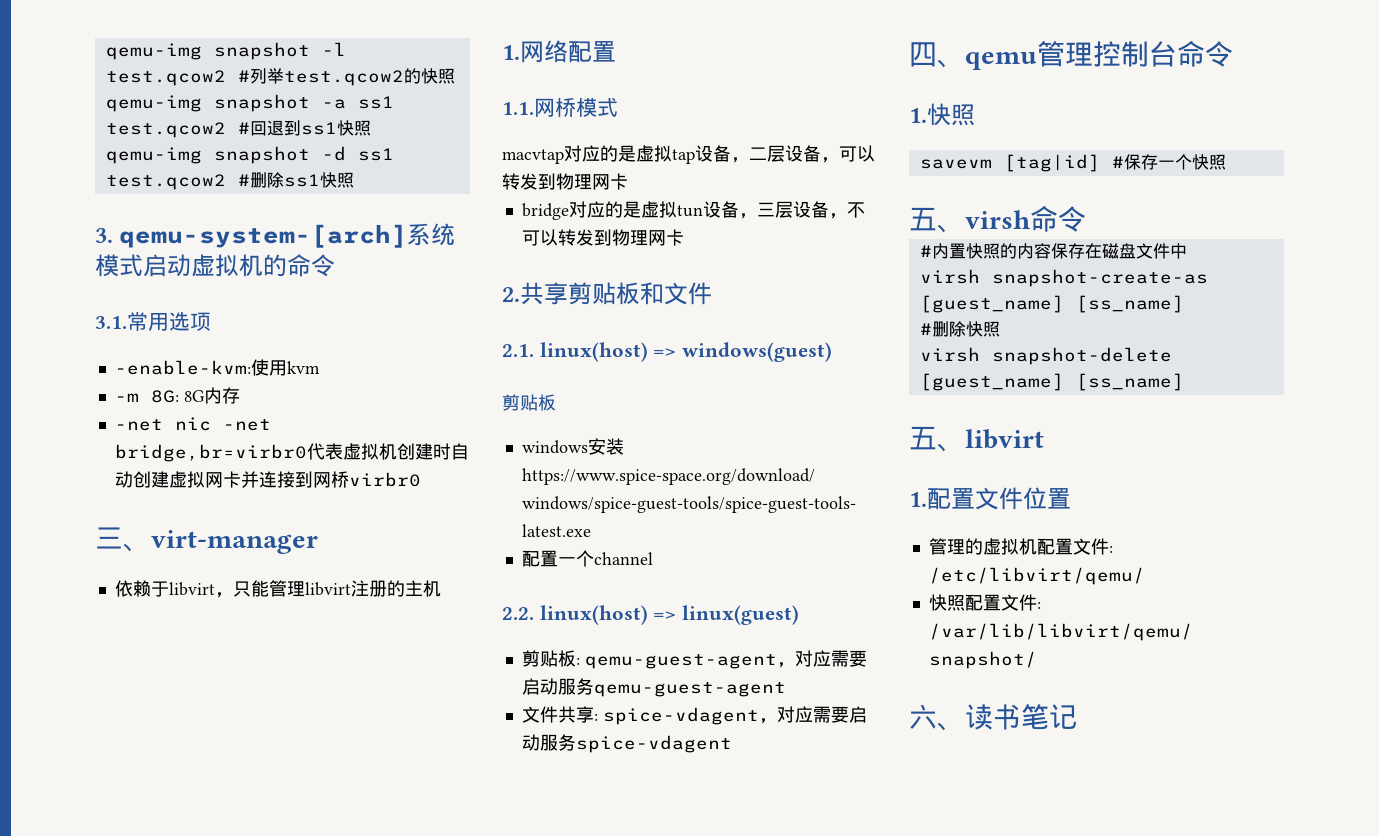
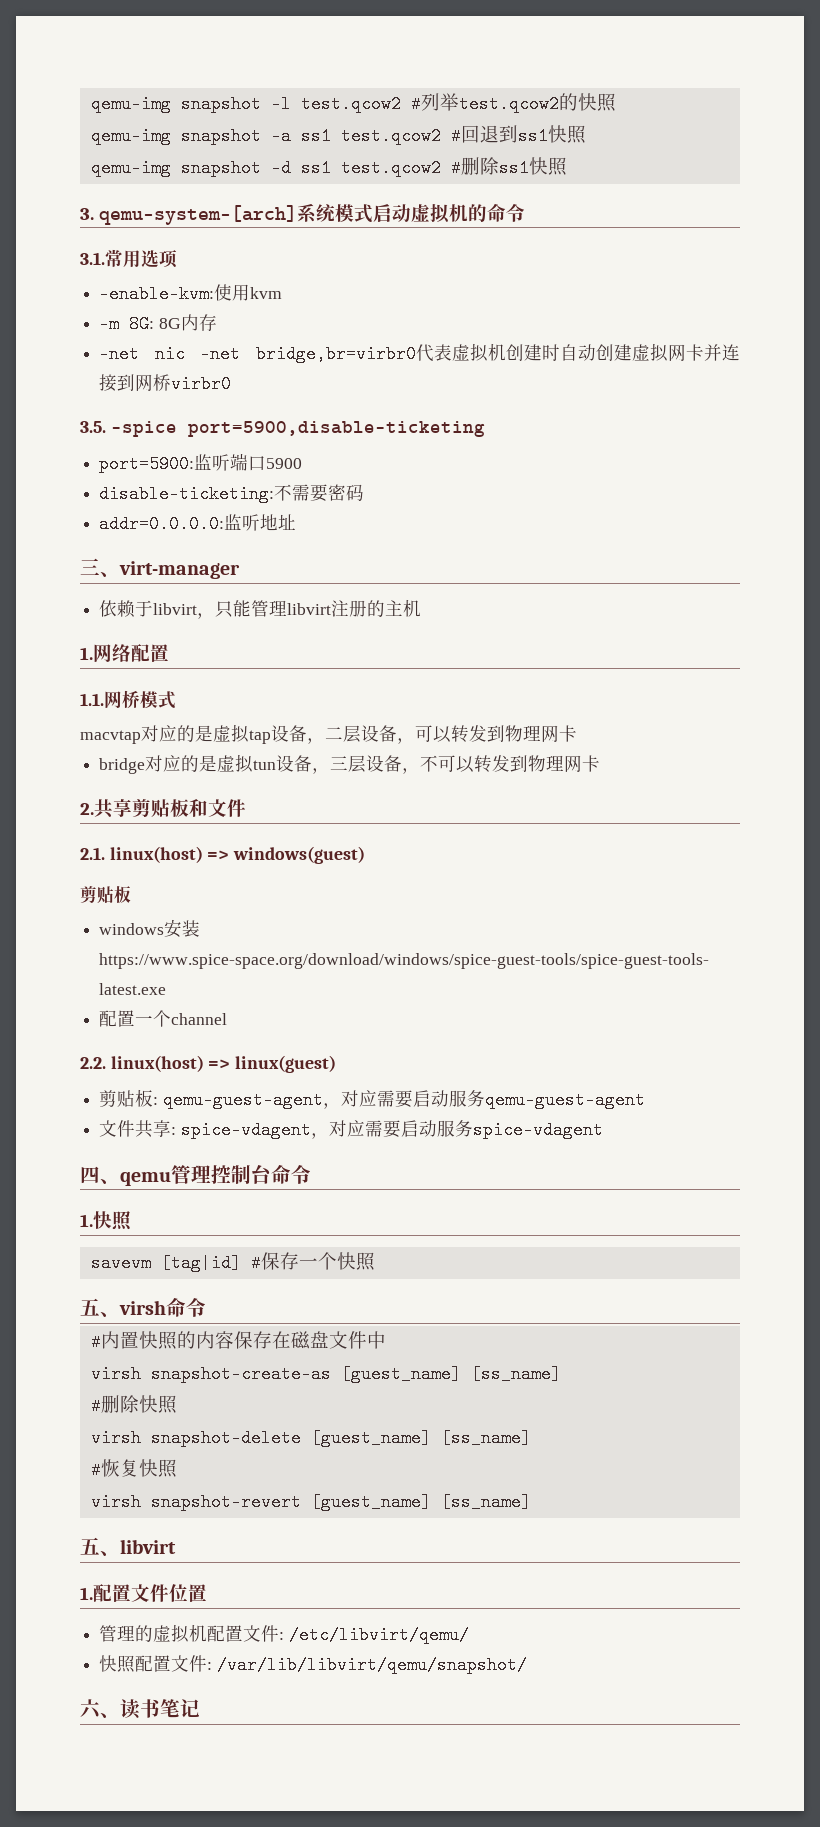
(421, 479) none -> [80,421,485,437] [99,453,303,473] [99,484,365,503] [99,514,297,533] // 3.5. -spice port=5900,disable-ticketing // port=5900:监听端口5900 // disable-ticketing:不需要密码 // addr=0.0.0.0:监听地址
(1184, 382) none -> [90,1459,177,1479] [90,1493,531,1511] // #恢复快照 // virsh snapshot-revert [guest_name] [ss_name]

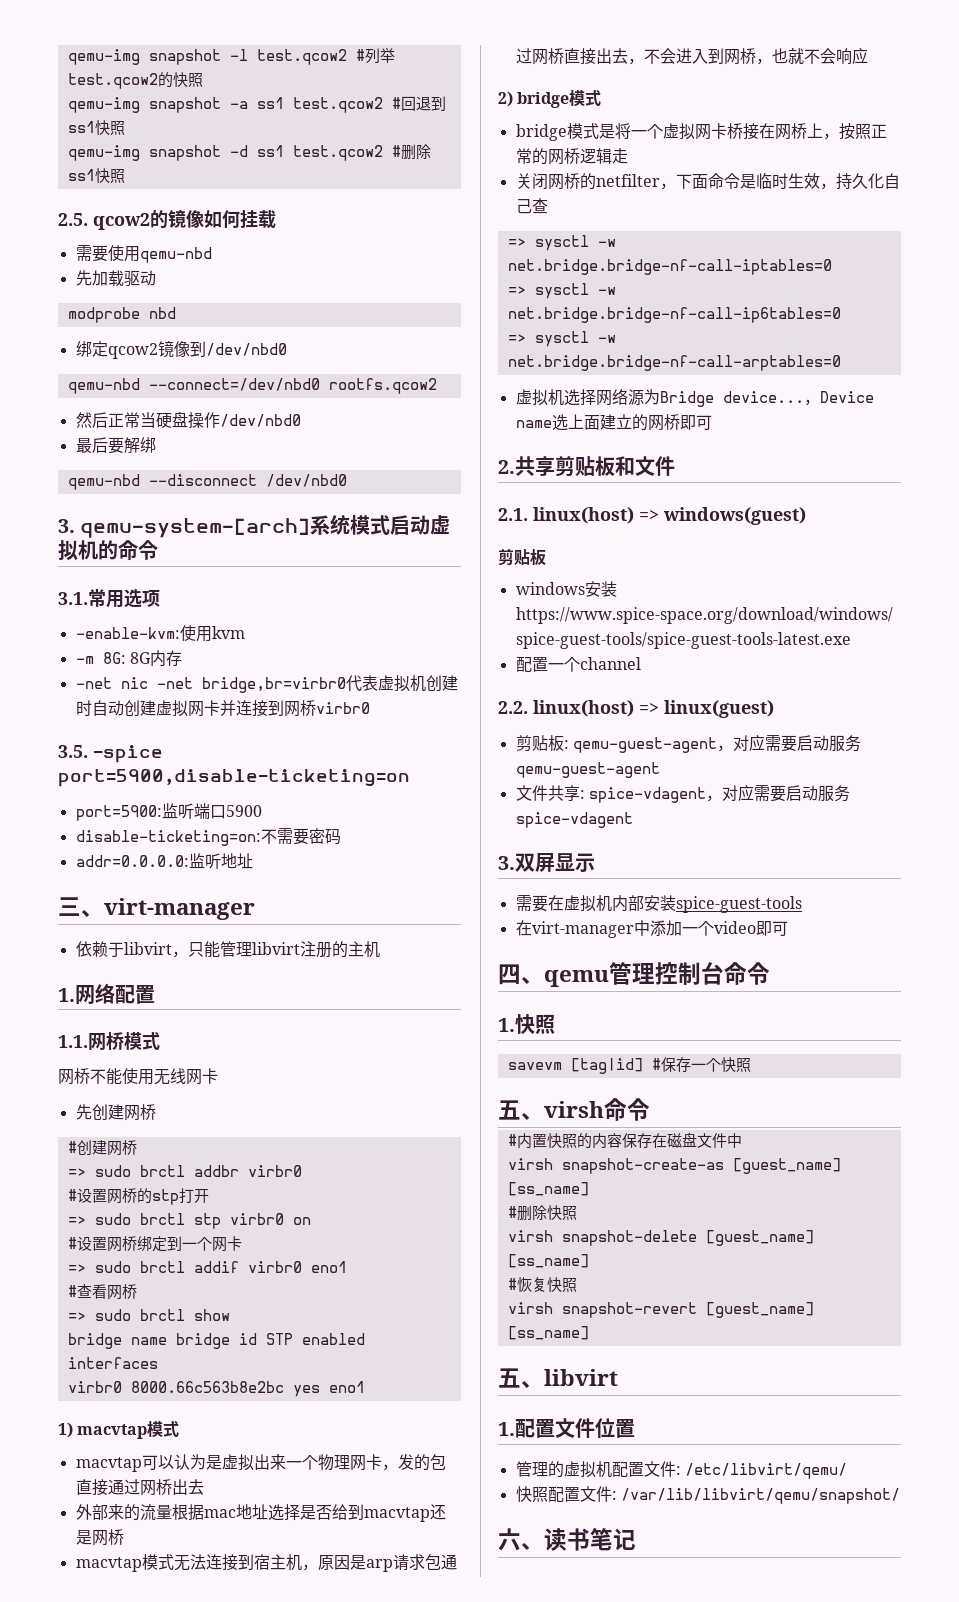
(567, 166) none -> [58,209,276,230] [75,245,212,263] [75,270,156,287] [67,307,176,323] [75,340,287,359] [67,378,437,394] [75,411,301,429] [75,437,156,454] [67,474,347,490] // 2.5. qcow2的镜像如何挂载 // 需要使用qemu-nbd // 先加载驱动 // modprobe nbd // 绑定qcow2镜像到/dev/nbd0 // qemu-nbd --connect=/dev/nbd0 rootfs.qcow2 // 然后正常当硬盘操作/dev/nbd0 // 最后要解绑 // qemu-nbd --disconnect /dev/nbd0
[187,421,485,437] port=5900,disable-ticketing -> [58,769,410,787] port=5900,disable-ticketing=on
[99,485,275,503] disable-ticketing: -> [75,830,261,846] disable-ticketing=on:
[80,724,577,744] [99,754,601,774] macvtap对应的是虚拟tap设备，二层设备，可以转发到物理网卡 // bridge对应的是虚拟tun设备，三层设备，不可以转发到物理网卡 -> [58,1068,218,1085] [75,1104,156,1121] [67,1140,137,1156] [67,1165,302,1177] [67,1188,209,1205] [67,1213,311,1229] [67,1236,242,1252] [67,1261,347,1273] [67,1284,137,1300] [67,1309,230,1321] [67,1333,365,1349] [67,1357,158,1369] [67,1381,365,1397] [58,1421,180,1439] [75,1454,446,1472] [75,1479,204,1496] [75,1504,446,1522] [75,1529,124,1546] [75,1554,457,1572] [515,47,868,65] [498,90,602,108] [515,123,887,141] [515,148,628,165] [515,173,900,190] [515,198,548,214] [507,235,616,251] [507,259,832,275] [507,283,616,299] [507,307,841,323] [507,331,616,347] [507,355,841,371] [515,388,874,407] [515,414,712,431] 网桥不能使用无线网卡 // 先创建网桥 // #创建网桥 // => sudo brctl addbr virbr0 // #设置网桥的stp打开 // => sudo brctl stp virbr0 on // #设置网桥绑定到一个网卡 // => sudo brctl addif virbr0 eno1 // #查看网桥 // => sudo brctl show // bridge name bridge id STP enabled interfaces // virbr0 8000.66c563b8e2bc yes eno1 // 1) macvtap模式 // macvtap可以认为是虚拟出来一个物理网卡，发的包直接通过网桥出去 // 外部来的流量根据mac地址选择是否给到macvtap还是网桥 // macvtap模式无法连接到宿主机，原因是arp请求包通过网桥直接出去，不会进入到网桥，也就不会响应 // 2) bridge模式 // bridge模式是将一个虚拟网卡桥接在网桥上，按照正常的网桥逻辑走 // 关闭网桥的netfilter，下面命令是临时生效，持久化自己查 // => sysctl -w net.bridge.bridge-nf-call-iptables=0 // => sysctl -w net.bridge.bridge-nf-call-ip6tables=0 // => sysctl -w net.bridge.bridge-nf-call-arptables=0 // 虚拟机选择网络源为Bridge device...，Device name选上面建立的网桥即可
(603, 1130) none -> [498,853,595,872] [515,895,802,913] [515,920,788,938] // 3.双屏显示 // 需要在虚拟机内部安装spice-guest-tools // 在virt-manager中添加一个video即可

